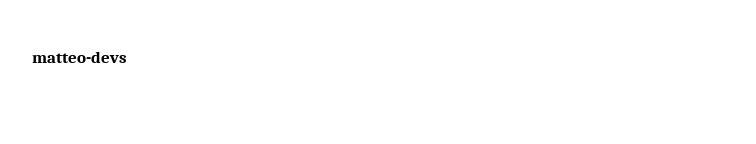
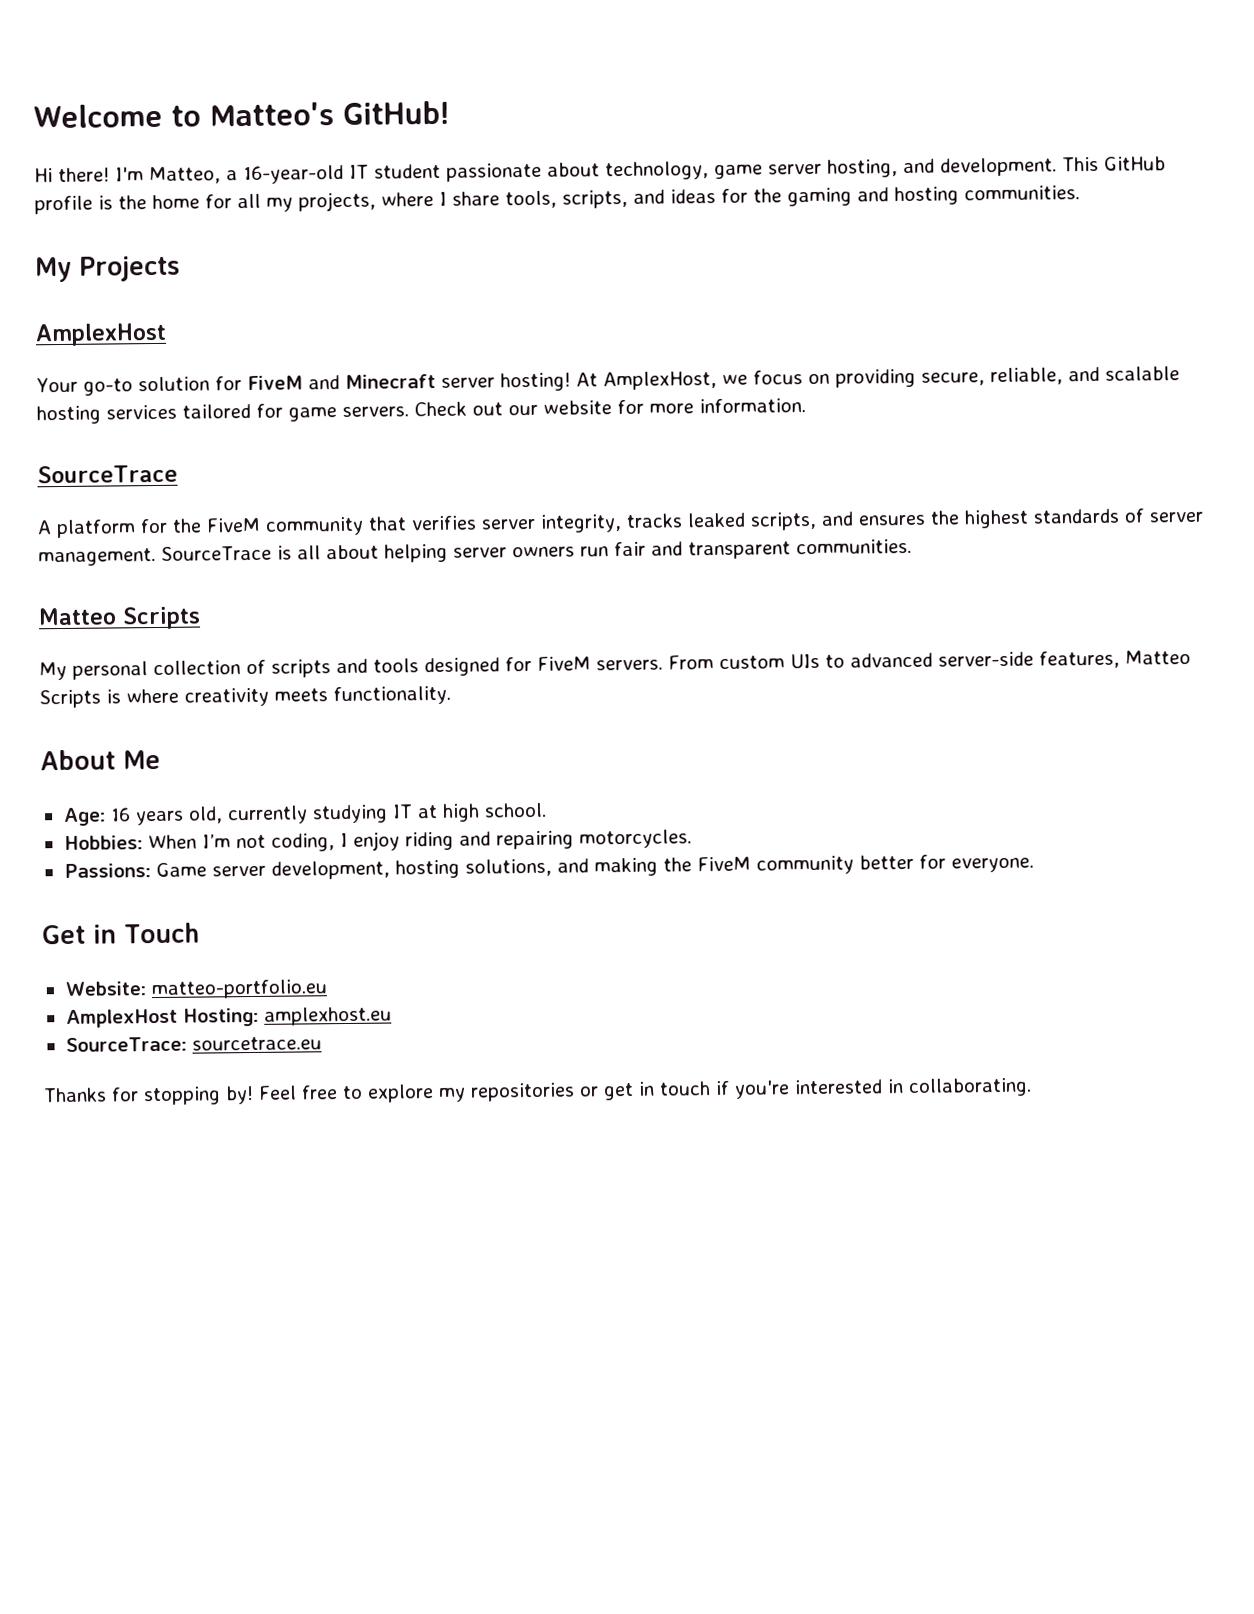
[32,51,127,63] matteo-devs -> [33,100,450,129] [34,156,1166,185] [34,185,1080,215] [35,255,180,283] [35,322,167,347] [36,366,1180,396] [36,398,806,425] [37,464,178,484] [37,508,1203,539] [38,538,912,567] [38,606,201,630] [39,649,1191,681] [39,685,451,709] [40,749,161,771] [62,802,547,827] [63,829,692,852] [63,854,1034,880] [42,922,200,945] [64,979,328,1000] [65,1006,392,1028] [65,1036,322,1052] [43,1077,1032,1106] Welcome to Matteo's GitHub! // Hi there! I'm Matteo, a 16-year-old IT student passionate about technology, game server hosting, and development. This GitHub profile is the home for all my projects, where I share tools, scripts, and ideas for the gaming and hosting communities. // My Projects // AmplexHost // Your go-to solution for FiveM and Minecraft server hosting! At AmplexHost, we focus on providing secure, reliable, and scalable hosting services tailored for game servers. Check out our website for more information. // SourceTrace // A platform for the FiveM community that verifies server integrity, tracks leaked scripts, and ensures the highest standards of server management. SourceTrace is all about helping server owners run fair and transparent communities. // Matteo Scripts // My personal collection of scripts and tools designed for FiveM servers. From custom UIs to advanced server-side features, Matteo Scripts is where creativity meets functionality. // About Me // Age: 16 years old, currently studying IT at high school. // Hobbies: When I’m not coding, I enjoy riding and repairing motorcycles. // Passions: Game server development, hosting solutions, and making the FiveM community better for everyone. // Get in Touch // Website: matteo-portfolio.eu // AmplexHost Hosting: amplexhost.eu // SourceTrace: sourcetrace.eu // Thanks for stopping by! Feel free to explore my repositories or get in touch if you're interested in collaborating.

